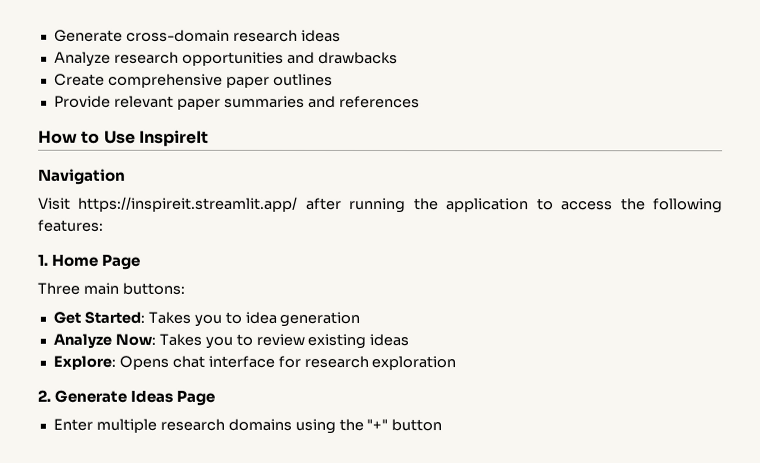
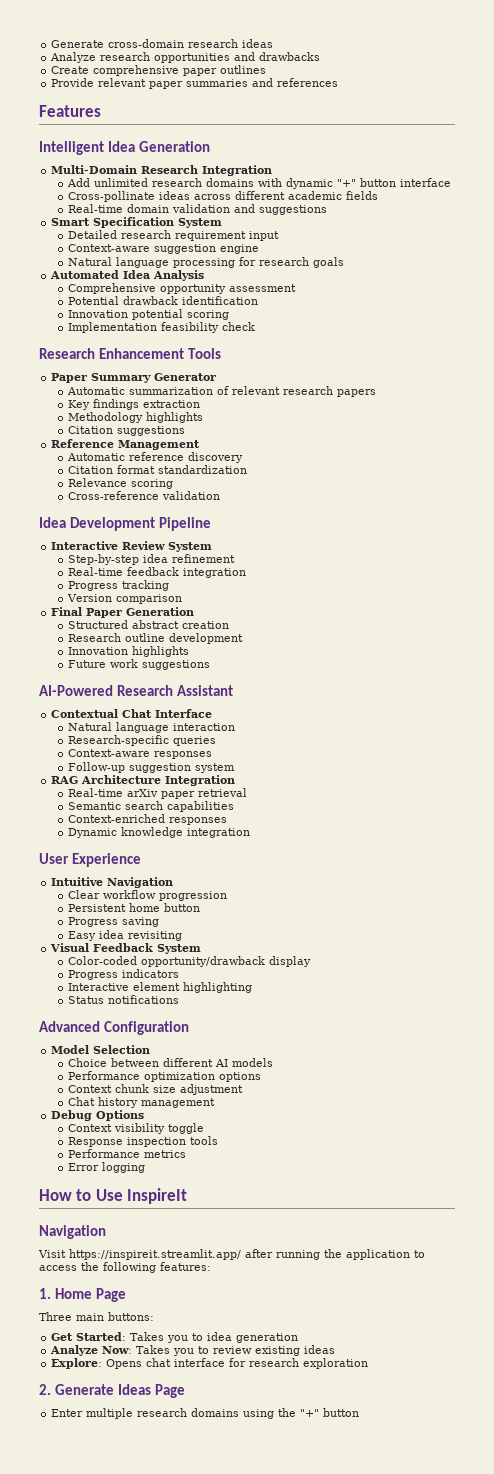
(420, 102) none -> [39,105,101,117] [39,141,210,155] [51,165,273,176] [67,178,452,189] [68,191,379,202] [68,204,328,215] [51,217,223,228] [68,230,280,241] [68,244,260,254] [68,257,345,268] [50,270,205,281] [68,283,297,294] [68,296,259,305] [68,309,230,320] [68,322,256,333] [39,348,221,359] [51,373,217,383] [67,386,377,397] [68,399,201,410] [68,412,204,423] [68,426,186,436] [51,439,201,450] [67,452,244,463] [68,465,248,474] [68,478,174,489] [68,491,221,500] [39,517,211,531] [51,541,213,552] [68,554,236,565] [68,567,247,578] [68,580,170,591] [67,594,183,604] [51,607,195,618] [68,620,230,629] [68,633,244,644] [68,646,190,657] [68,659,211,670] [39,685,233,696] [51,709,213,718] [68,722,236,733] [68,735,217,746] [68,749,213,759] [68,762,236,773] [51,775,236,786] [68,788,248,799] [68,801,235,812] [68,814,228,825] [68,827,251,838] [39,853,141,867] [51,877,174,888] [68,890,228,901] [68,903,201,912] [68,917,160,927] [68,930,183,941] [50,943,202,954] [68,956,312,967] [68,969,180,980] [68,982,253,993] [68,995,180,1004] [39,1021,189,1035] [51,1045,151,1054] [68,1058,274,1067] [68,1071,262,1082] [68,1084,244,1095] [68,1097,216,1108] [51,1110,145,1121] [68,1123,205,1134] [68,1136,219,1147] [68,1149,187,1158] [68,1162,146,1173] // Features // Intelligent Idea Generation // Multi-Domain Research Integration // Add unlimited research domains with dynamic "+" button interface // Cross-pollinate ideas across different academic fields // Real-time domain validation and suggestions // Smart Specification System // Detailed research requirement input // Context-aware suggestion engine // Natural language processing for research goals // Automated Idea Analysis // Comprehensive opportunity assessment // Potential drawback identification // Innovation potential scoring // Implementation feasibility check // Research Enhancement Tools // Paper Summary Generator // Automatic summarization of relevant research papers // Key findings extraction // Methodology highlights // Citation suggestions // Reference Management // Automatic reference discovery // Citation format standardization // Relevance scoring // Cross-reference validation // Idea Development Pipeline // Interactive Review System // Step-by-step idea refinement // Real-time feedback integration // Progress tracking // Version comparison // Final Paper Generation // Structured abstract creation // Research outline development // Innovation highlights // Future work suggestions // AI-Powered Research Assistant // Contextual Chat Interface // Natural language interaction // Research-specific queries // Context-aware responses // Follow-up suggestion system // RAG Architecture Integration // Real-time arXiv paper retrieval // Semantic search capabilities // Context-enriched responses // Dynamic knowledge integration // User Experience // Intuitive Navigation // Clear workflow progression // Persistent home button // Progress saving // Easy idea revisiting // Visual Feedback System // Color-coded opportunity/drawback display // Progress indicators // Interactive element highlighting // Status notifications // Advanced Configuration // Model Selection // Choice between different AI models // Performance optimization options // Context chunk size adjustment // Chat history management // Debug Options // Context visibility toggle // Response inspection tools // Performance metrics // Error logging

